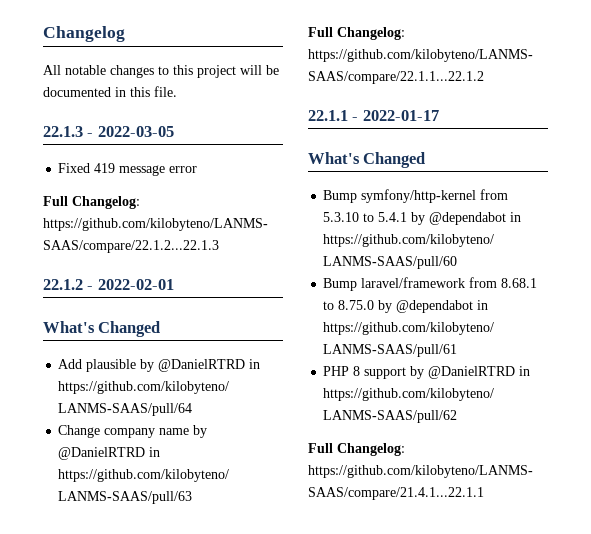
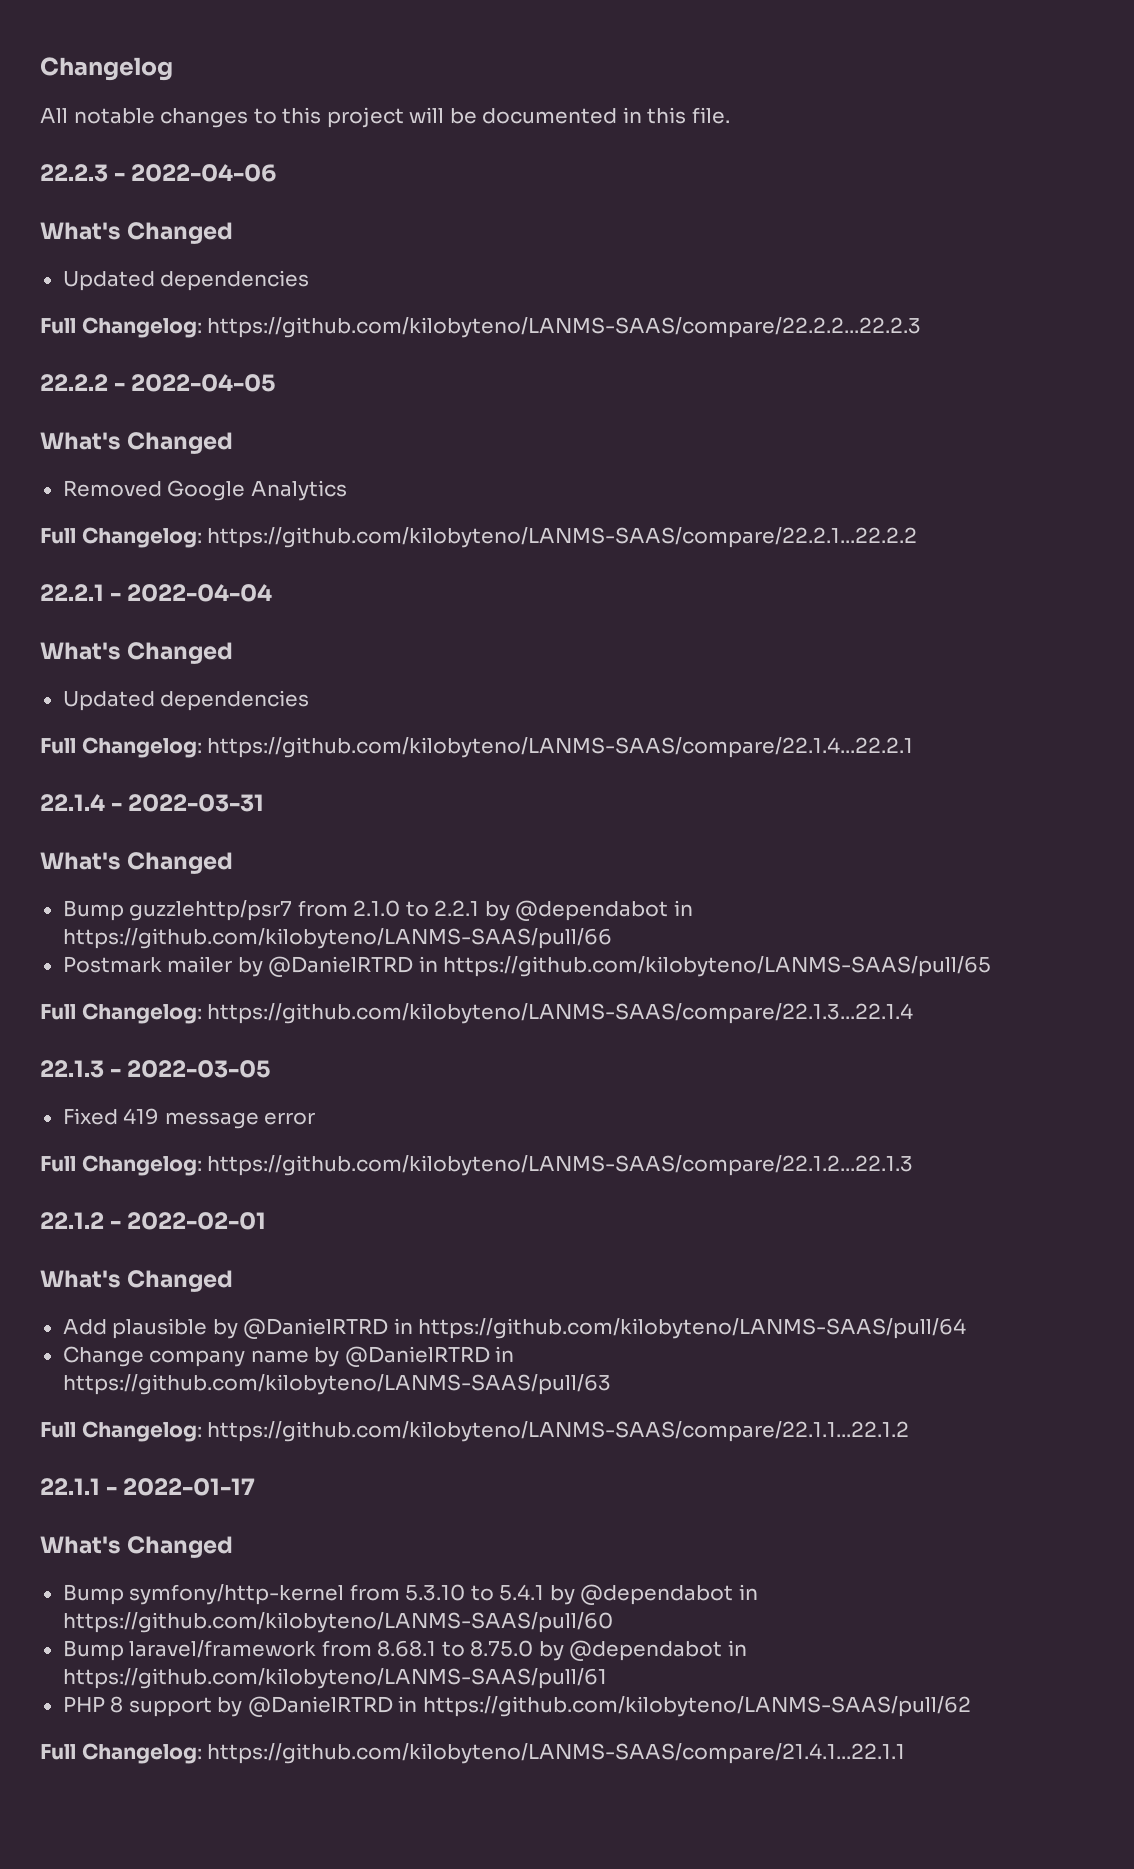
(177, 91) none -> [40,164,277,182] [40,222,234,244] [62,270,310,291] [40,317,922,338] [40,374,276,392] [40,432,234,454] [62,480,347,501] [40,527,918,548] [40,584,273,602] [40,642,234,664] [62,690,310,711] [40,737,914,758] [40,794,265,812] [40,852,234,874] [62,900,693,921] [62,928,612,949] [62,956,992,977] [40,1003,914,1024] // 22.2.3 - 2022-04-06 // What's Changed // Updated dependencies // Full Changelog: https://github.com/kilobyteno/LANMS-SAAS/compare/22.2.2...22.2.3 // 22.2.2 - 2022-04-05 // What's Changed // Removed Google Analytics // Full Changelog: https://github.com/kilobyteno/LANMS-SAAS/compare/22.2.1...22.2.2 // 22.2.1 - 2022-04-04 // What's Changed // Updated dependencies // Full Changelog: https://github.com/kilobyteno/LANMS-SAAS/compare/22.1.4...22.2.1 // 22.1.4 - 2022-03-31 // What's Changed // Bump guzzlehttp/psr7 from 2.1.0 to 2.2.1 by @dependabot in https://github.com/kilobyteno/LANMS-SAAS/pull/66 // Postmark mailer by @DanielRTRD in https://github.com/kilobyteno/LANMS-SAAS/pull/65 // Full Changelog: https://github.com/kilobyteno/LANMS-SAAS/compare/22.1.3...22.1.4

